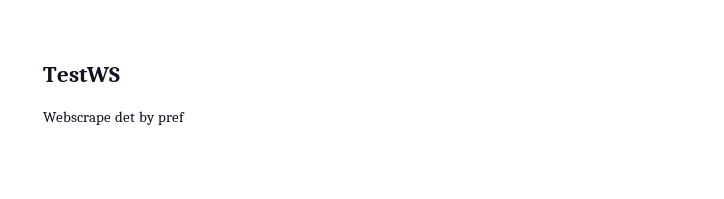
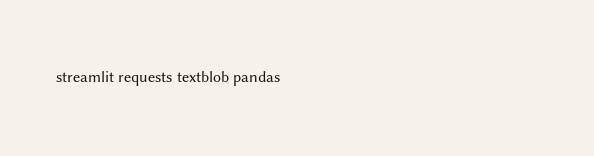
[43,67,120,82] [43,111,185,125] TestWS // Webscrape det by pref -> [56,71,280,86] streamlit requests textblob pandas

